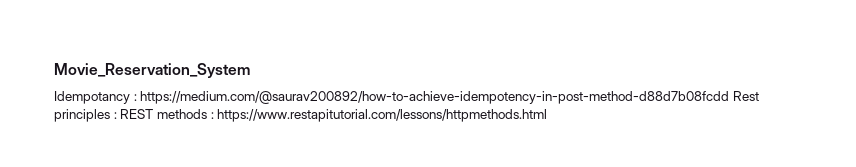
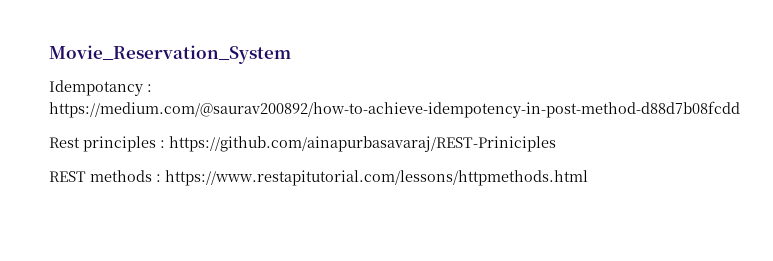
(730, 97) none -> (740, 109) //
(117, 115) none -> [169,136,556,152] https://github.com/ainapurbasavaraj/REST-Priniciples //

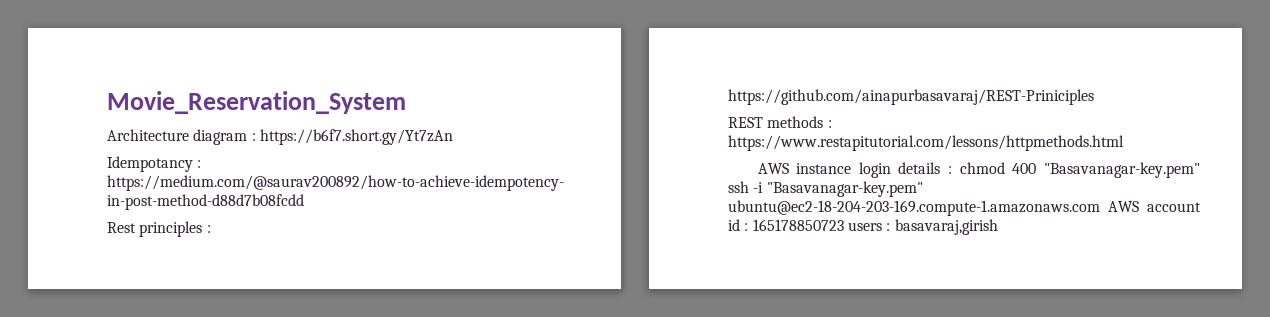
(291, 54) none -> [107,129,453,145] // Architecture diagram : https://b6f7.short.gy/Yt7zAn
(588, 178) none -> [757,162,1200,178] [728,181,923,197] [728,200,1201,216] [728,219,998,235] // AWS instance login details : chmod 400 "Basavanagar-key.pem" ssh -i "Basavanagar-key.pem" ubuntu@ec2-18-204-203-169.compute-1.amazonaws.com AWS account id : 165178850723 users : basavaraj,girish

